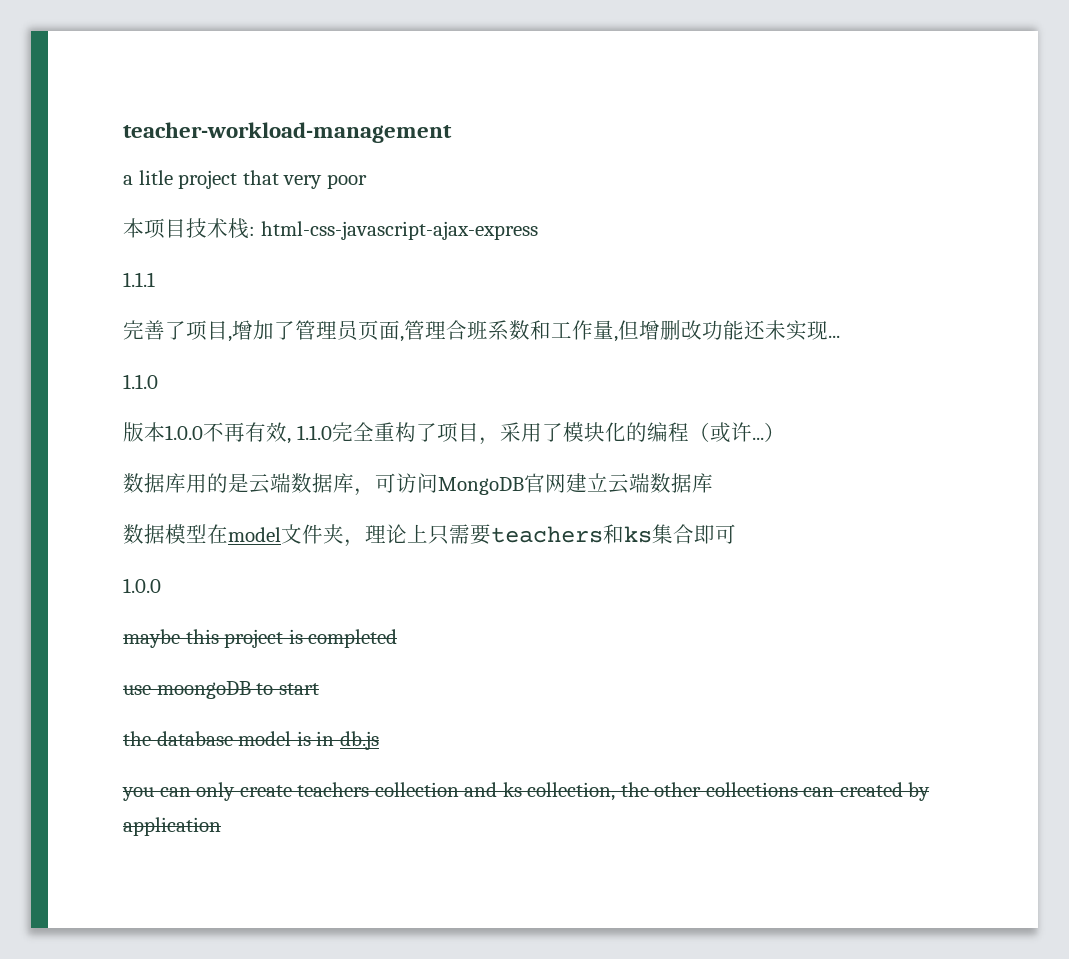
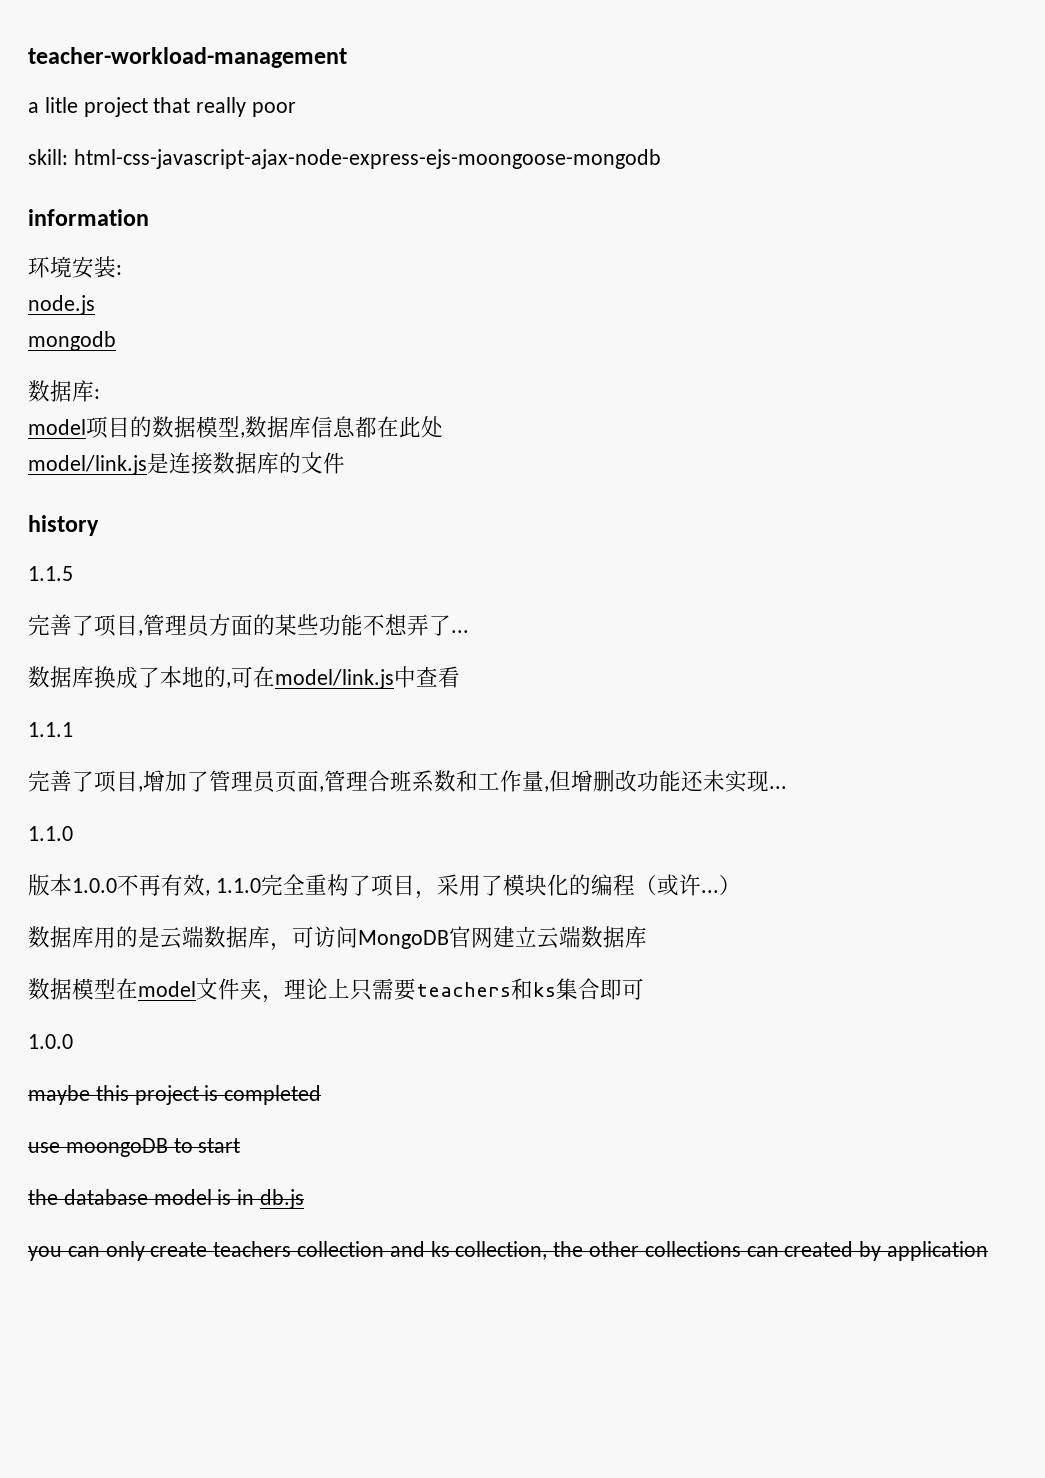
[283,175,323,189] very -> [196,97,247,117] really
[123,218,538,240] 本项目技术栈: html-css-javascript-ajax-express -> [28,149,661,169] [28,209,149,226] [28,256,122,279] [28,295,95,315] [28,331,116,351] [28,380,100,402] [28,416,443,439] [28,452,345,475] [28,515,99,536] [28,566,73,581] [28,614,469,637] [28,666,460,689] skill: html-css-javascript-ajax-node-express-ejs-moongoose-mongodb // information // 环境安装: // node.js // mongodb // 数据库: // model项目的数据模型,数据库信息都在此处 // model/link.js是连接数据库的文件 // history // 1.1.5 // 完善了项目,管理员方面的某些功能不想弄了... // 数据库换成了本地的,可在model/link.js中查看

